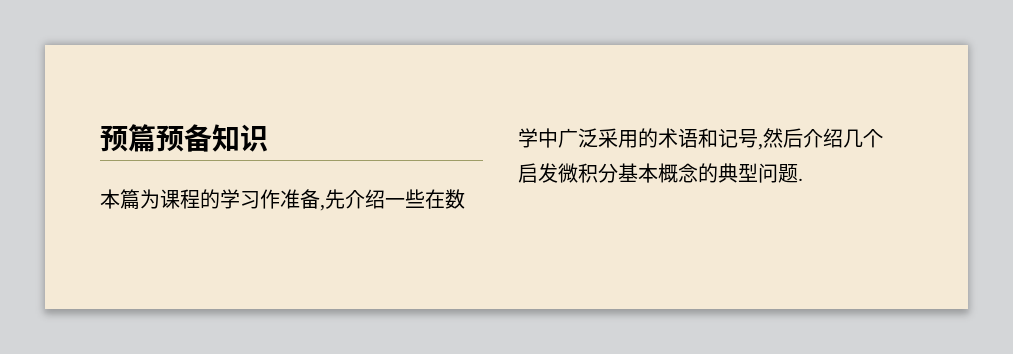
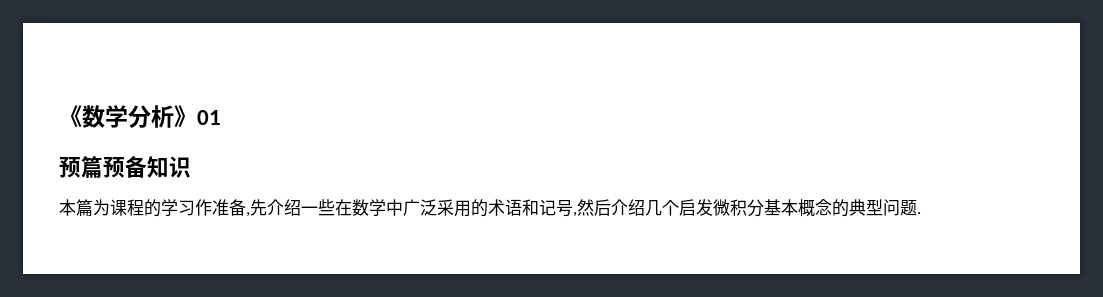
(100, 138) none -> [59,105,221,128] 《数学分析》01 //

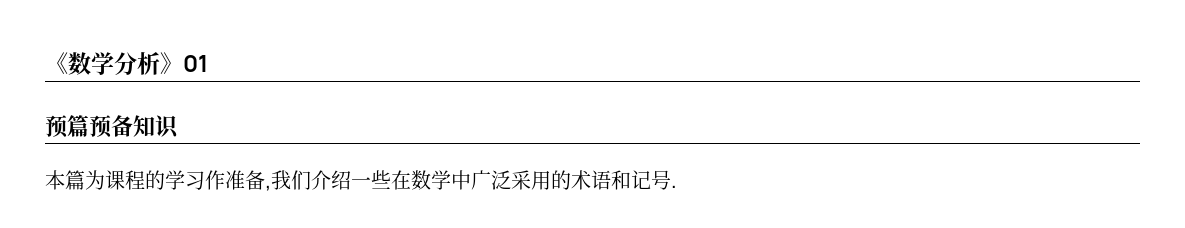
[250,199,267,216] 先 -> [271,170,311,190] 我们
[573,199,917,217] ,然后介绍几个启发微积分基本概念的典型问题 -> (671, 180) none

